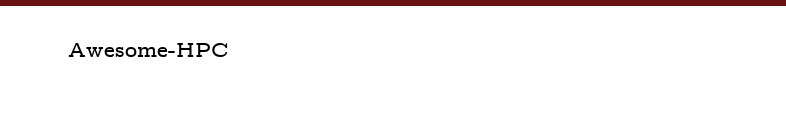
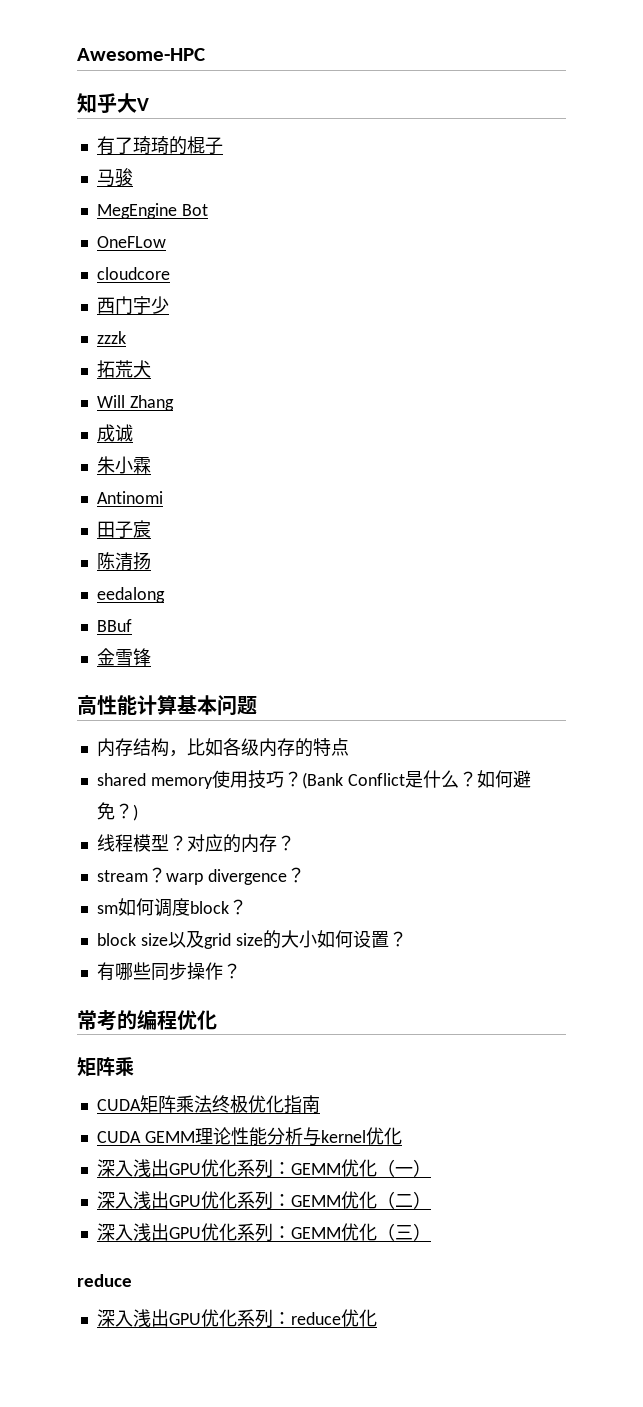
(228, 50) none -> [77,93,149,113] [96,136,223,155] [96,168,133,187] [96,203,208,219] [96,236,166,248] [96,267,170,280] [96,296,169,314] [96,331,126,344] [96,360,151,378] [96,395,174,411] [96,424,133,442] [96,456,151,474] [96,491,163,504] [96,520,151,539] [96,552,151,571] [96,587,165,603] [96,619,132,632] [96,648,151,666] [77,695,257,716] [96,738,349,757] [96,770,531,789] [96,802,138,821] [96,834,295,853] [96,867,305,885] [96,898,247,917] [96,930,407,949] [96,962,241,981] [77,1009,217,1031] [77,1057,134,1076] [96,1095,320,1114] [96,1127,402,1146] [96,1159,431,1178] [96,1191,431,1210] [96,1223,431,1242] [77,1274,132,1287] [96,1309,377,1328] // 知乎大V // 有了琦琦的棍子 // 马骏 // MegEngine Bot // OneFLow // cloudcore // 西门宇少 // zzzk // 拓荒犬 // Will Zhang // 成诚 // 朱小霖 // Antinomi // 田子宸 // 陈清扬 // eedalong // BBuf // 金雪锋 // 高性能计算基本问题 // 内存结构，比如各级内存的特点 // shared memory使用技巧？(Bank Conflict是什么？如何避免？) // 线程模型？对应的内存？ // stream？warp divergence？ // sm如何调度block？ // block size以及grid size的大小如何设置？ // 有哪些同步操作？ // 常考的编程优化 // 矩阵乘 // CUDA矩阵乘法终极优化指南 // CUDA GEMM理论性能分析与kernel优化 // 深入浅出GPU优化系列：GEMM优化（一） // 深入浅出GPU优化系列：GEMM优化（二） // 深入浅出GPU优化系列：GEMM优化（三） // reduce // 深入浅出GPU优化系列：reduce优化

